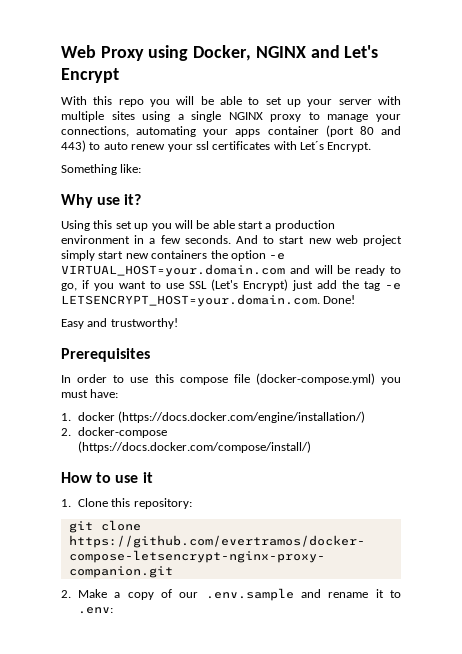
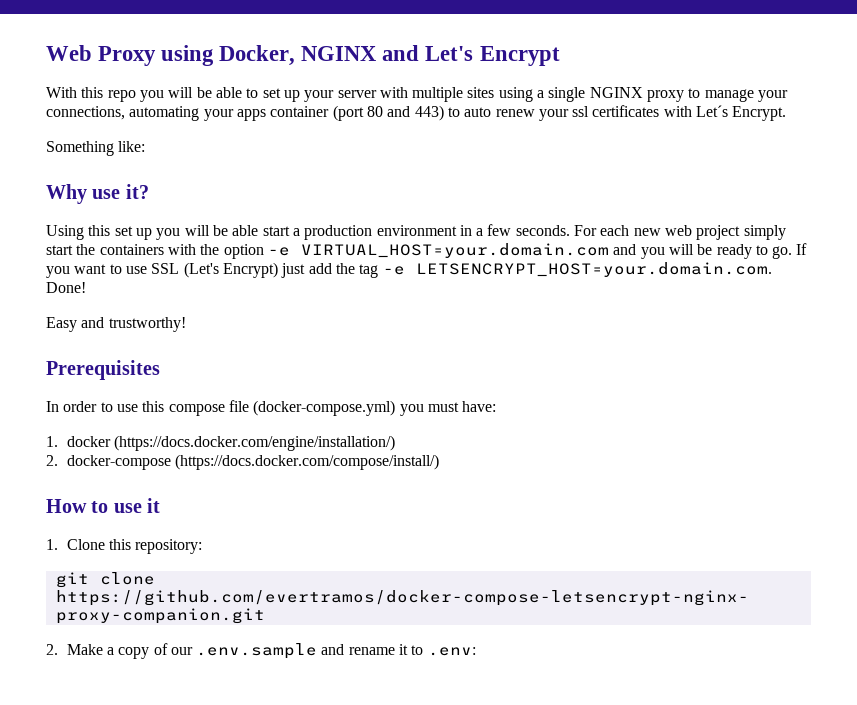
[236,235,305,244] And to start -> [574,225,630,236] For each
[125,250,208,259] new containers -> [76,244,196,255] the containers with
(310, 269) none -> [640,247,665,259] you
[61,280,89,291] go, if -> [772,243,808,259] go. If

